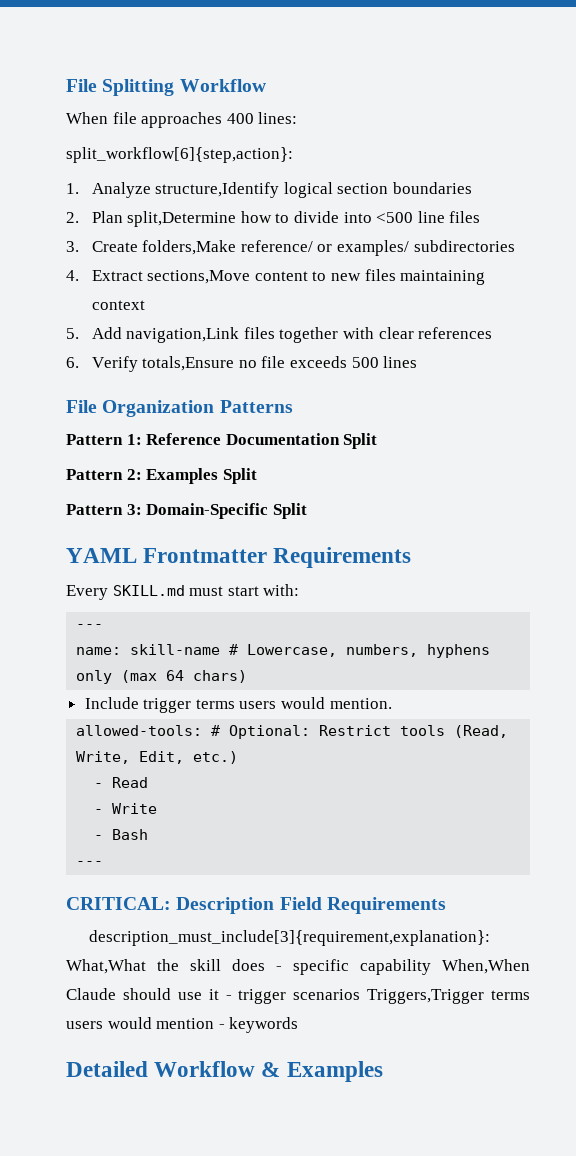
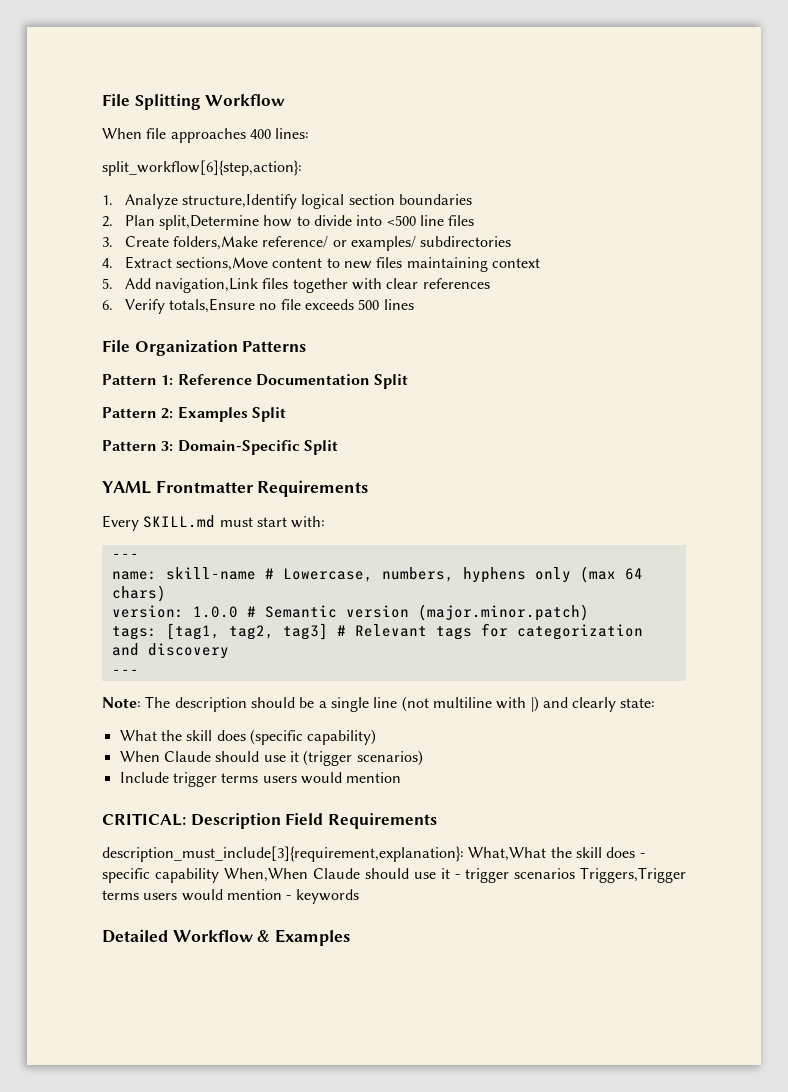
(248, 676) none -> [111,604,589,621] [111,623,643,640] [111,643,229,659] [111,669,139,675] [102,696,656,712] [119,729,377,745] [119,750,423,766] // version: 1.0.0 # Semantic version (major.minor.patch) // tags: [tag1, tag2, tag3] # Relevant tags for categorization and discovery // --- // Note: The description should be a single line (not multiline with |) and clearly state: // What the skill does (specific capability) // When Claude should use it (trigger scenarios)
[329,698,392,709] [76,725,509,739] [76,751,239,764] [94,777,149,788] [94,803,158,814] [94,829,149,840] [76,861,104,866] mention. // allowed-tools: # Optional: Restrict tools (Read, Write, Edit, etc.) // - Read // - Write // - Bash // --- -> [346,772,402,783] mention

